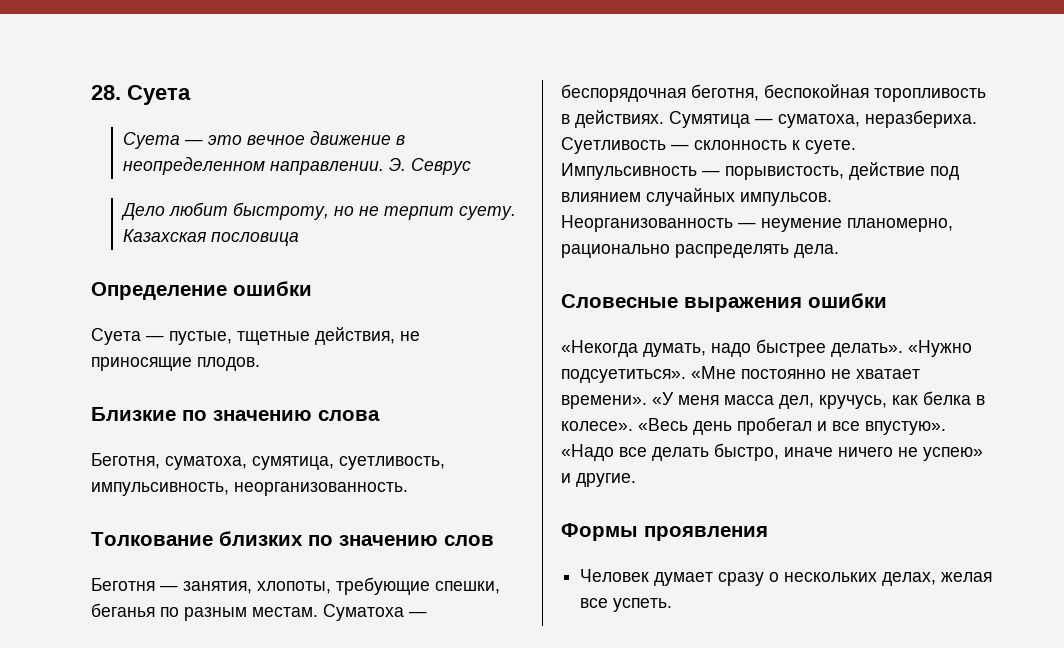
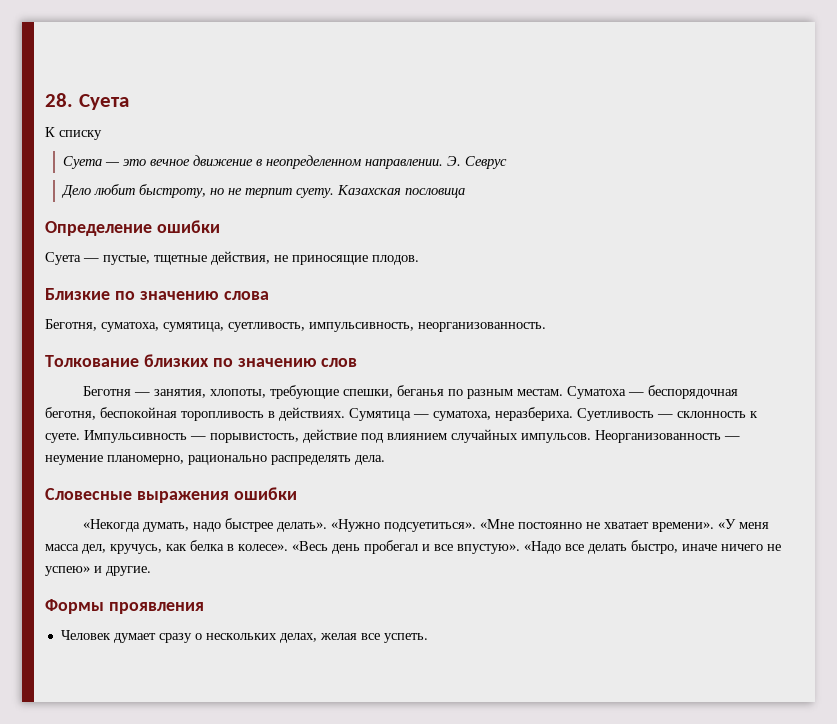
(191, 95) none -> [45,127,102,140] // К списку

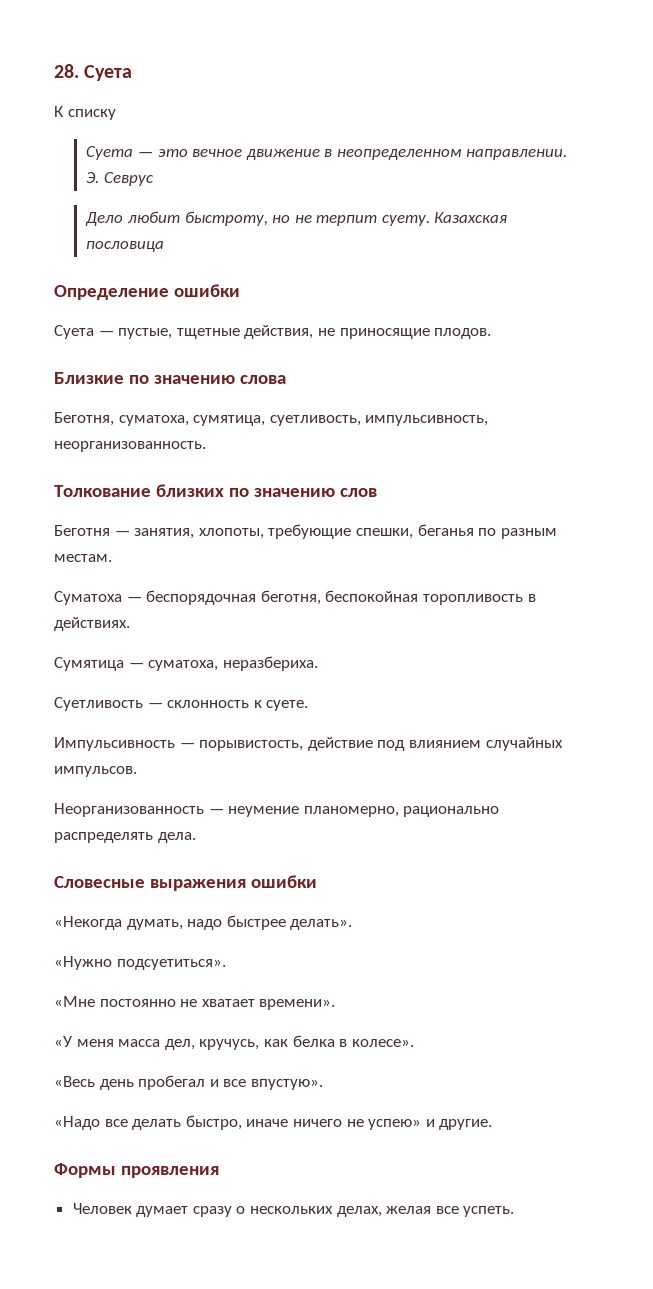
(563, 392) none -> (112, 558) //
(345, 414) none -> (130, 624) //
(573, 414) none -> (318, 663) //
(80, 438) none -> (309, 705) //
(591, 438) none -> (137, 771) //
(327, 527) none -> (353, 924) //
(476, 527) none -> (226, 964) //
(714, 527) none -> (336, 1004) //
(288, 547) none -> (414, 1043) //
(520, 549) none -> (323, 1084) //

